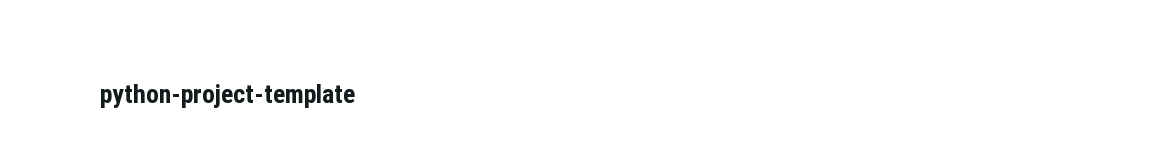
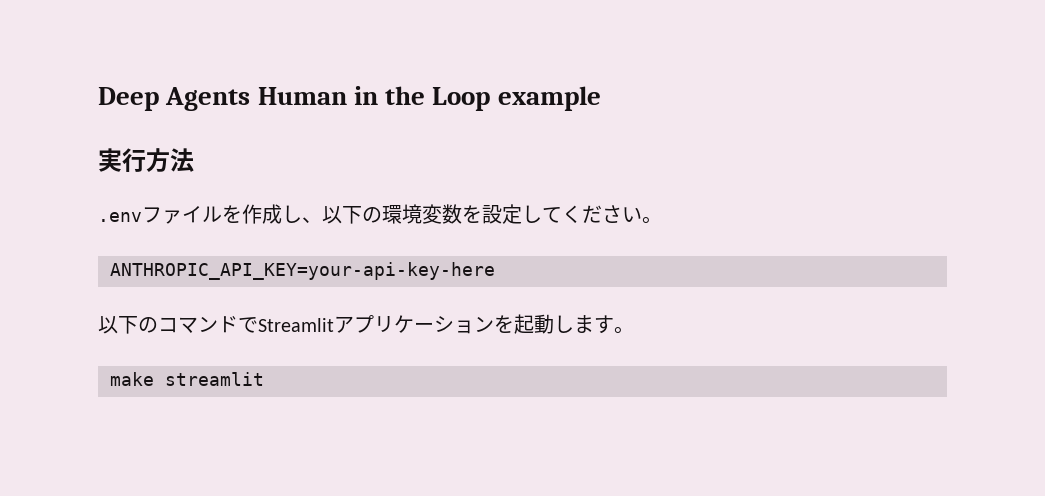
[100,84,355,108] python-project-template -> [98,86,601,111] [98,148,194,172] [98,204,662,224] [110,262,495,280] [98,314,634,334] [110,372,264,386] Deep Agents Human in the Loop example // 実行方法 // .envファイルを作成し、以下の環境変数を設定してください。 // ANTHROPIC_API_KEY=your-api-key-here // 以下のコマンドでStreamlitアプリケーションを起動します。 // make streamlit

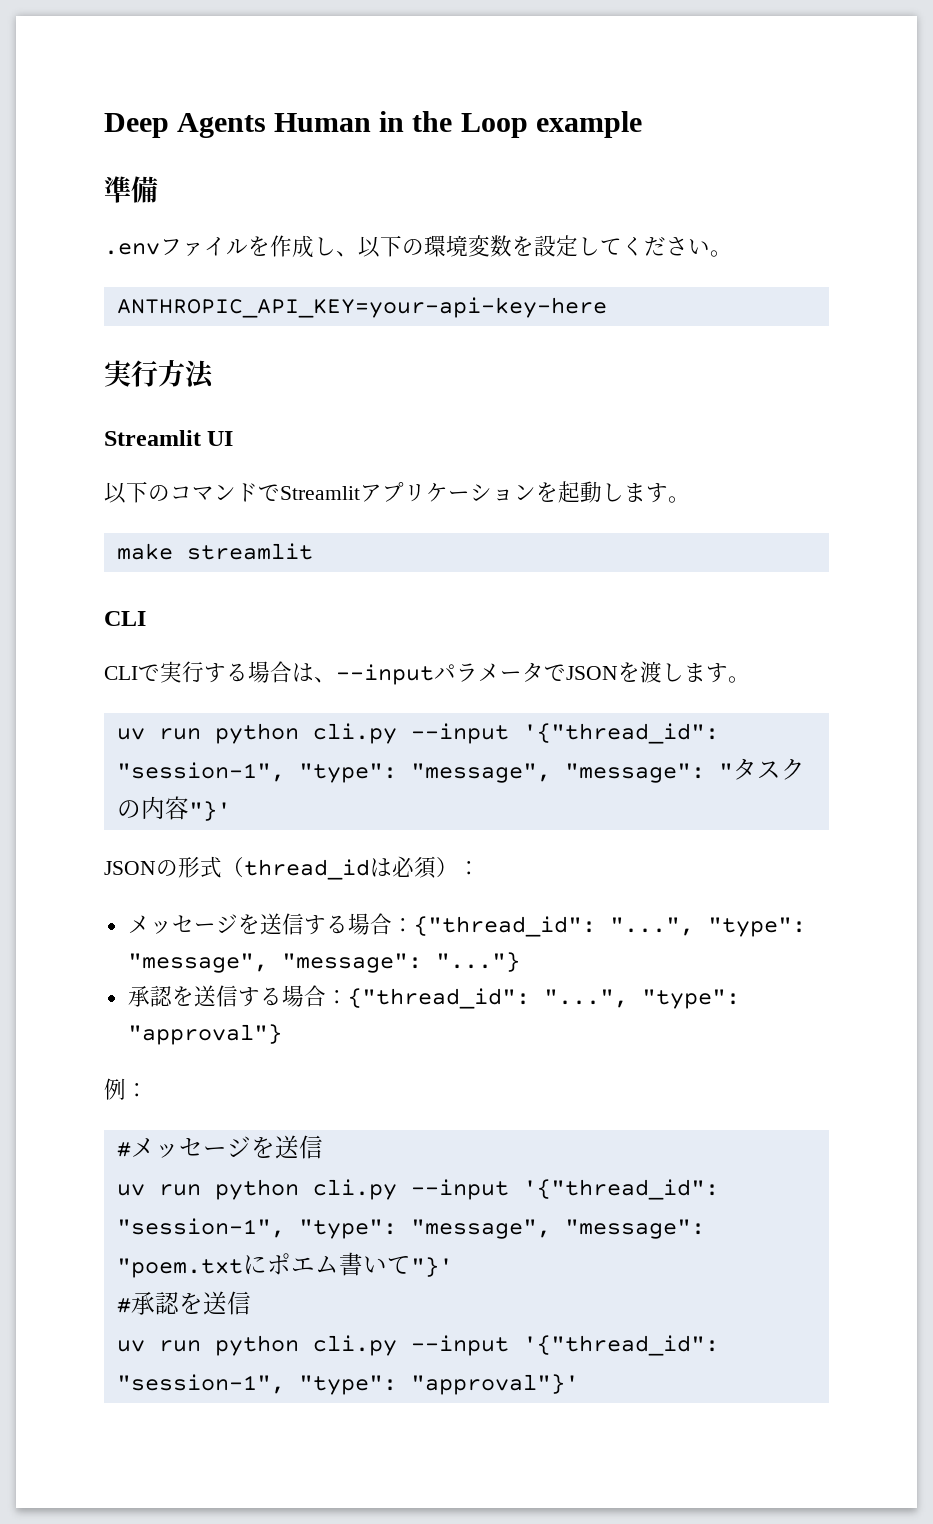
[98,148,194,172] 実行方法 -> [104,176,158,203] 準備
(495, 271) none -> [104,359,215,389] [104,430,234,446] // 実行方法 // Streamlit UI
(264, 379) none -> [104,611,146,626] [104,661,750,685] [116,723,719,744] [116,758,805,783] [116,796,231,821] [104,856,480,880] [127,913,806,937] [127,952,520,973] [127,985,740,1009] [127,1024,282,1045] [104,1078,148,1100] [116,1135,323,1159] [116,1179,719,1200] [116,1218,705,1239] [116,1252,453,1278] [116,1291,251,1315] [116,1335,719,1356] [116,1374,579,1395] // CLI // CLIで実行する場合は、--inputパラメータでJSONを渡します。 // uv run python cli.py --input '{"thread_id": "session-1", "type": "message", "message": "タスクの内容"}' // JSONの形式（thread_idは必須）： // メッセージを送信する場合：{"thread_id": "...", "type": "message", "message": "..."} // 承認を送信する場合：{"thread_id": "...", "type": "approval"} // 例： // #メッセージを送信 // uv run python cli.py --input '{"thread_id": "session-1", "type": "message", "message": "poem.txtにポエム書いて"}' // #承認を送信 // uv run python cli.py --input '{"thread_id": "session-1", "type": "approval"}'

